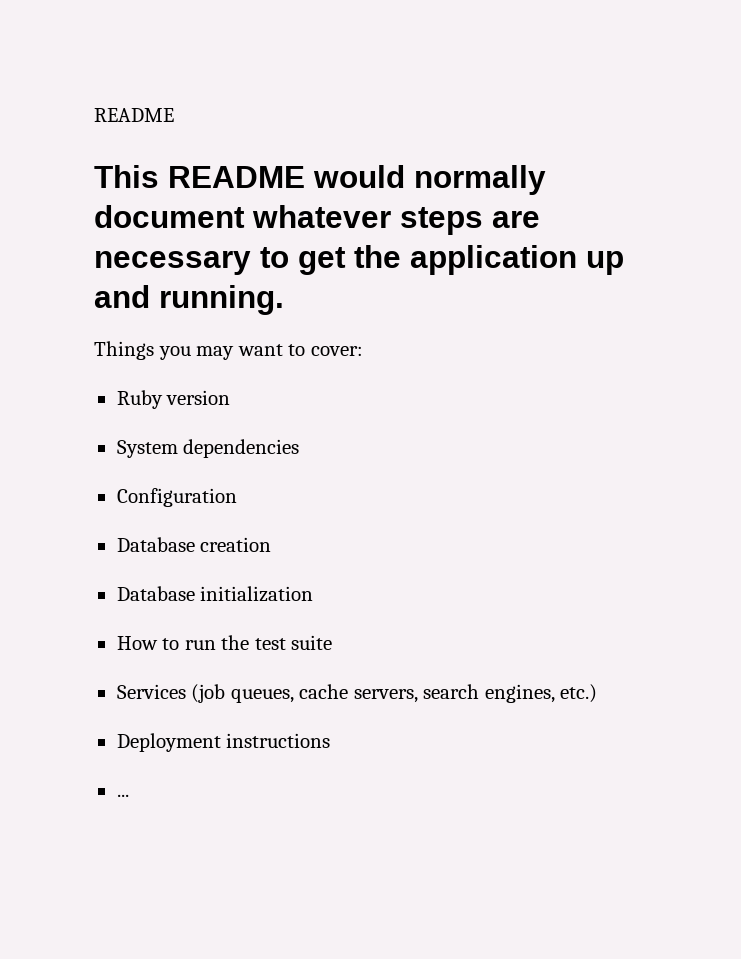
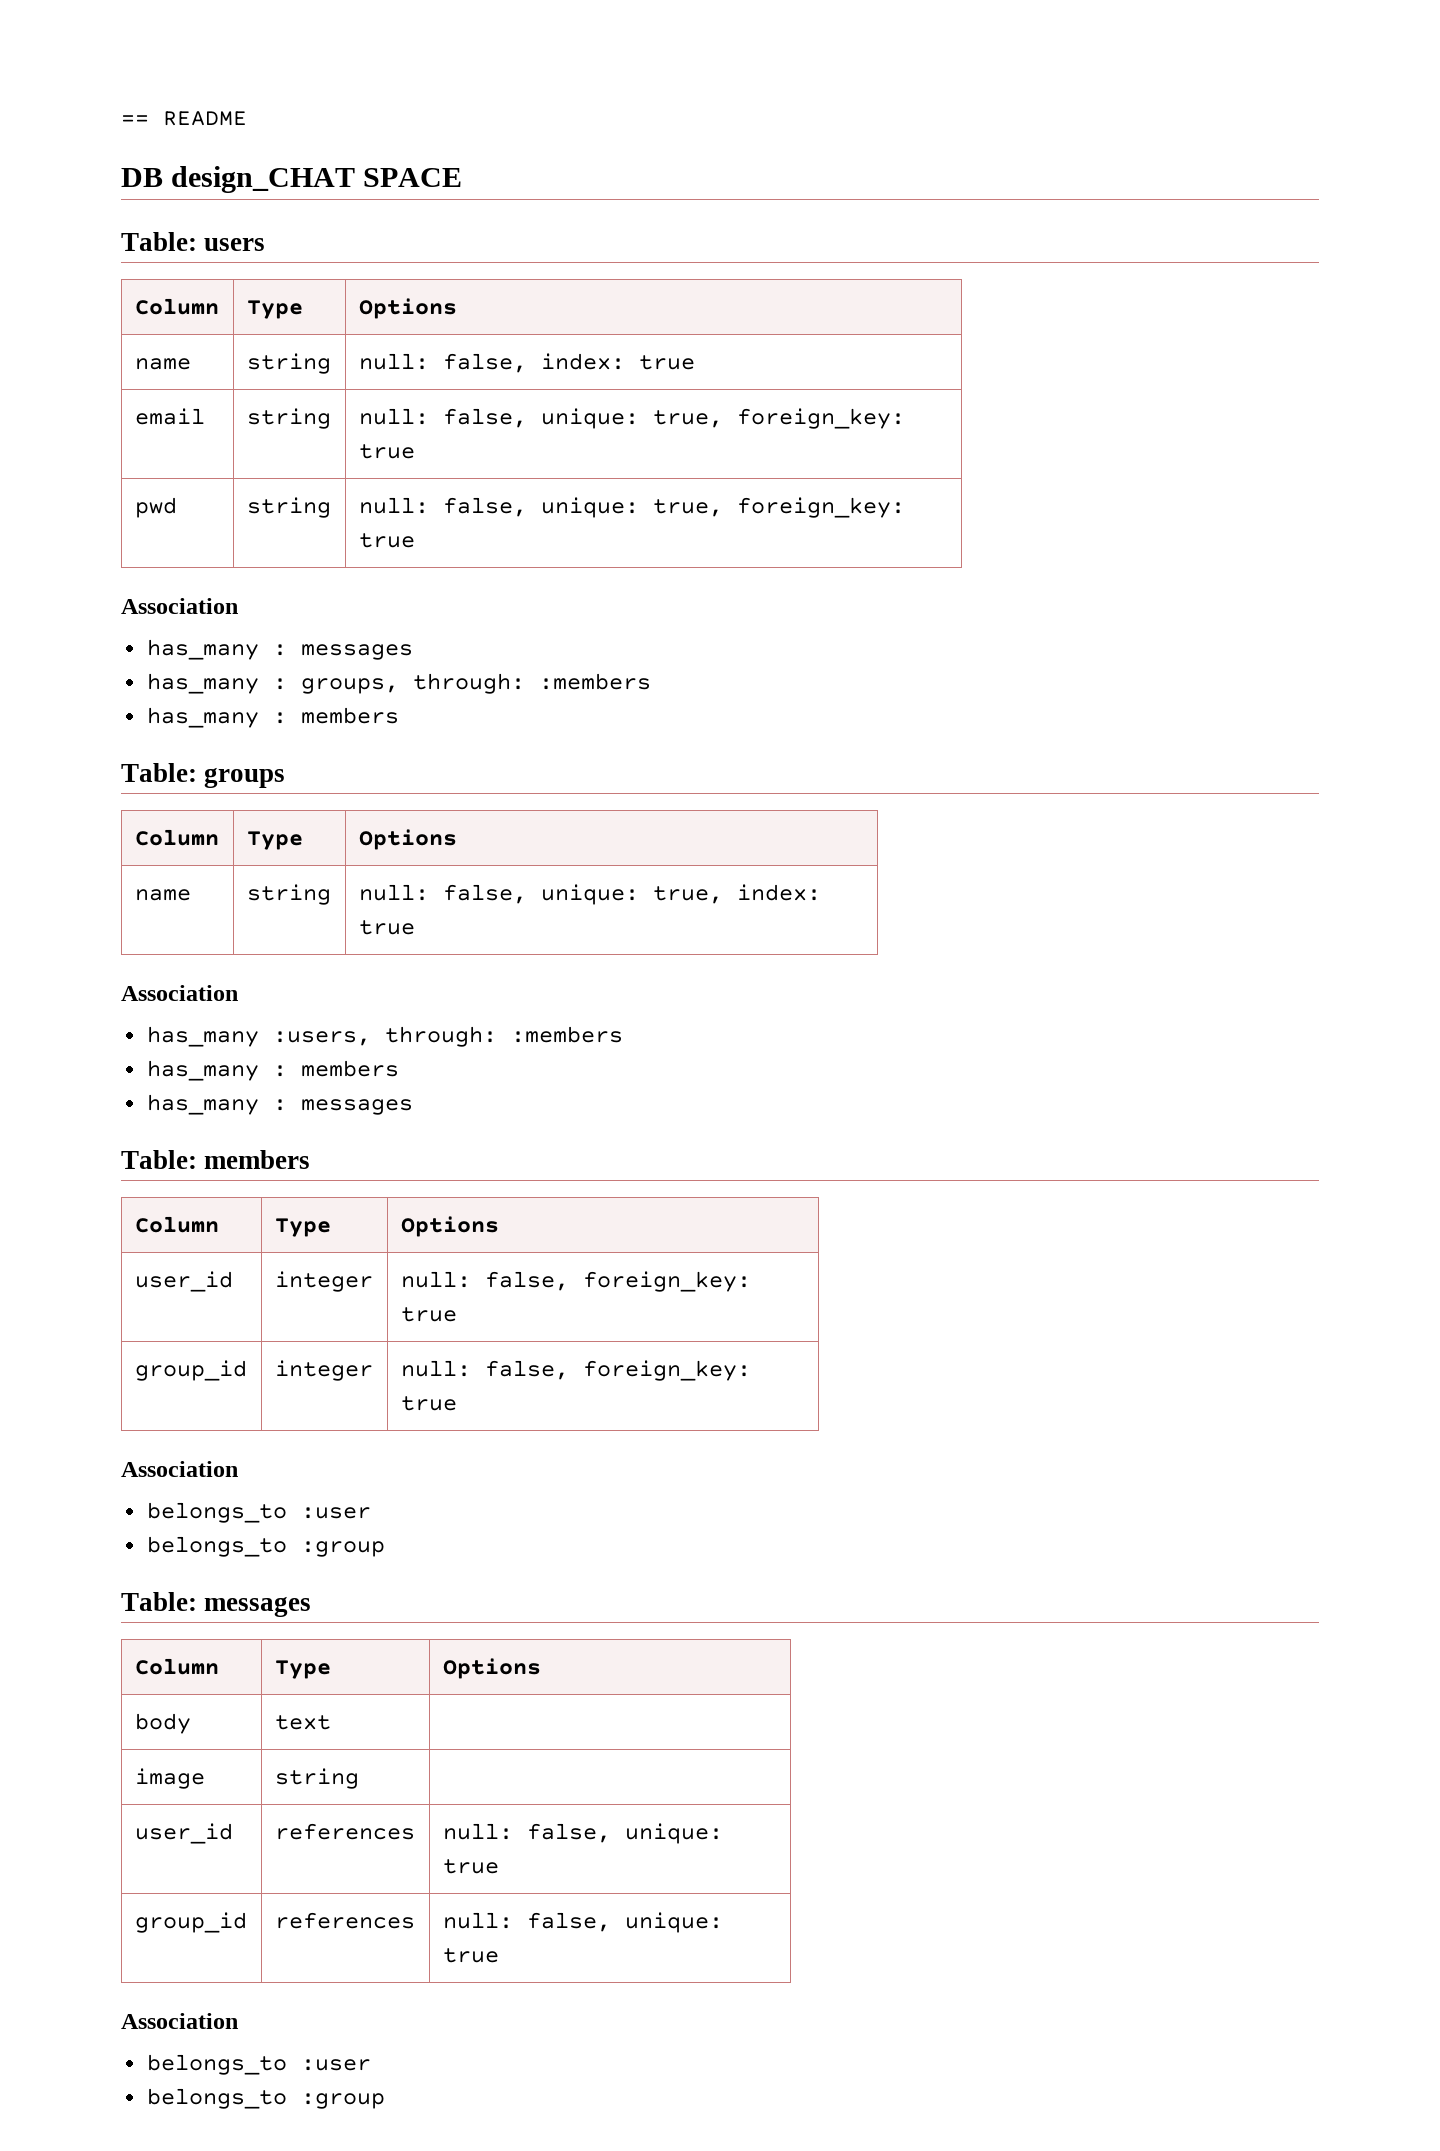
(94, 115) none -> [121,115,149,125] ==
[94,165,546,195] [94,205,540,235] [94,245,624,275] [94,285,284,315] [94,341,363,360] [116,390,231,409] [116,439,300,458] [116,488,237,507] [116,537,272,552] [116,586,314,602] [116,635,333,650] [116,684,598,703] [116,733,331,752] [116,794,129,797] This README would normally document whatever steps are necessary to get the application up and running. // Things you may want to cover: // Ruby version // System dependencies // Configuration // Database creation // Database initialization // How to run the test suite // Services (job queues, cache servers, search engines, etc.) // Deployment instructions // ... -> [121,166,463,193] [121,232,266,251] [134,298,219,315] [246,300,303,319] [358,298,457,319] [134,358,191,370] [246,353,331,374] [358,353,695,373] [134,408,205,425] [246,408,331,429] [358,408,905,429] [358,444,415,459] [134,497,177,518] [246,497,331,518] [358,497,905,518] [358,533,415,548] [121,598,238,614] [146,639,413,660] [146,673,651,694] [146,707,399,728] [121,763,286,788] [134,829,219,846] [246,831,303,850] [358,829,457,850] [134,889,191,901] [246,884,331,905] [358,884,821,905] [358,920,415,935] [121,985,238,1001] [146,1026,623,1047] [146,1060,399,1081] [146,1094,413,1115] [121,1150,311,1169] [134,1216,219,1233] [274,1218,331,1237] [400,1216,499,1237] [134,1271,233,1292] [274,1271,373,1292] [400,1271,751,1292] [400,1307,457,1322] [134,1360,247,1381] [274,1360,373,1381] [400,1360,751,1381] [400,1396,457,1411] [121,1461,238,1477] [146,1502,371,1523] [146,1536,385,1557] [121,1592,312,1617] [134,1658,219,1675] [274,1660,331,1679] [442,1658,541,1679] [134,1713,191,1734] [274,1715,331,1730] [134,1768,205,1789] [274,1768,359,1789] [134,1823,233,1844] [274,1823,415,1840] [442,1823,723,1844] [442,1859,499,1874] [134,1912,247,1933] [274,1912,415,1929] [442,1912,723,1933] [442,1948,499,1963] [121,2013,238,2029] [146,2054,371,2075] [146,2088,385,2109] DB design_CHAT SPACE // Table: users // Column | Type | Options // name | string | null: false, index: true // email | string | null: false, unique: true, foreign_key: true // pwd | string | null: false, unique: true, foreign_key: true // Association // has_many : messages // has_many : groups, through: :members // has_many : members // Table: groups // Column | Type | Options // name | string | null: false, unique: true, index: true // Association // has_many :users, through: :members // has_many : members // has_many : messages // Table: members // Column | Type | Options // user_id | integer | null: false, foreign_key: true // group_id | integer | null: false, foreign_key: true // Association // belongs_to :user // belongs_to :group // Table: messages // Column | Type | Options // body | text | // image | string | // user_id | references | null: false, unique: true // group_id | references | null: false, unique: true // Association // belongs_to :user // belongs_to :group

